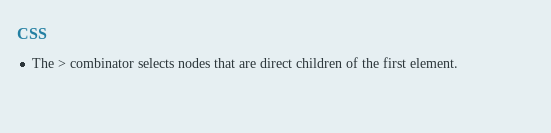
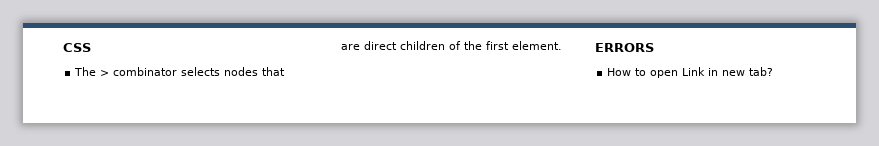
(459, 63) none -> [595,43,654,52] [607,67,774,78] // ERRORS // How to open Link in new tab?

